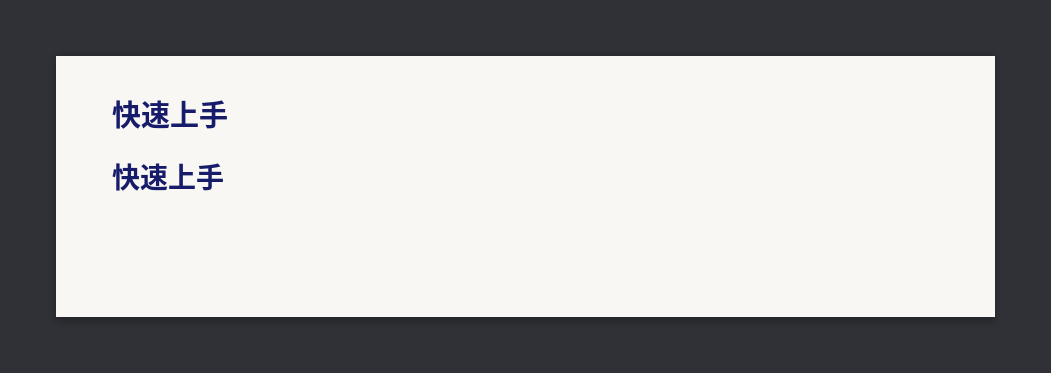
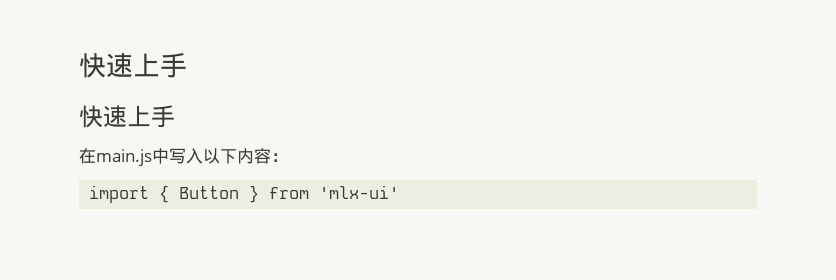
(224, 177) none -> [79,148,288,166] [89,185,400,203] // 在main.js中写入以下内容： // import { Button } from 'mlx-ui'

